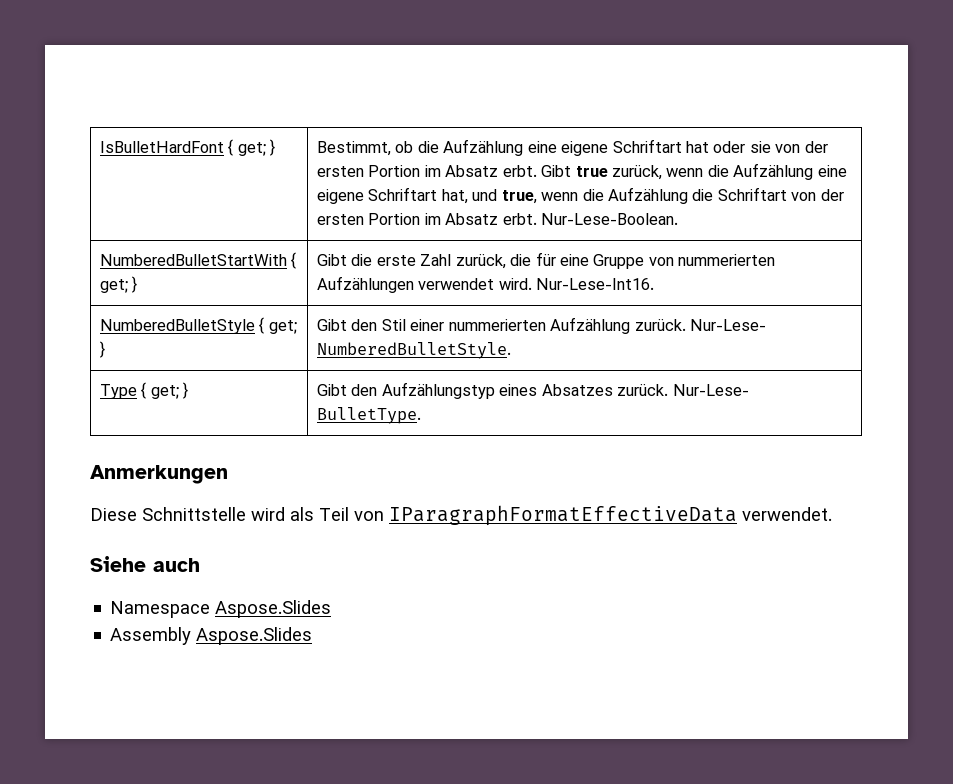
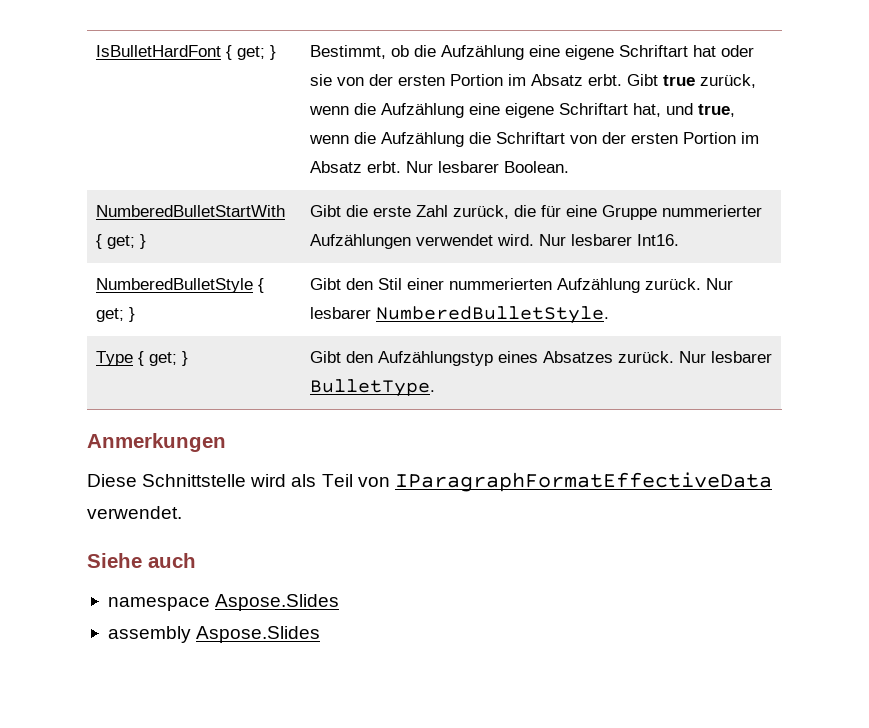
[541,213,679,225] Nur-Lese-Boolean. -> [405,161,569,173] Nur lesbarer Boolean.
[648,254,776,266] von nummerierten -> [661,205,762,217] nummerierter
[536,278,655,290] Nur-Lese-Int16. -> [538,234,679,246] Nur lesbarer Int16.
[690,319,767,331] Nur-Lese- -> [705,278,733,290] [309,307,371,319] Nur lesbarer
[672,384,749,396] Nur-Lese- -> [678,351,772,363] Nur lesbarer
[110,601,211,618] Namespace -> [107,597,210,611] namespace
[110,627,192,645] Assembly -> [107,626,191,643] assembly

